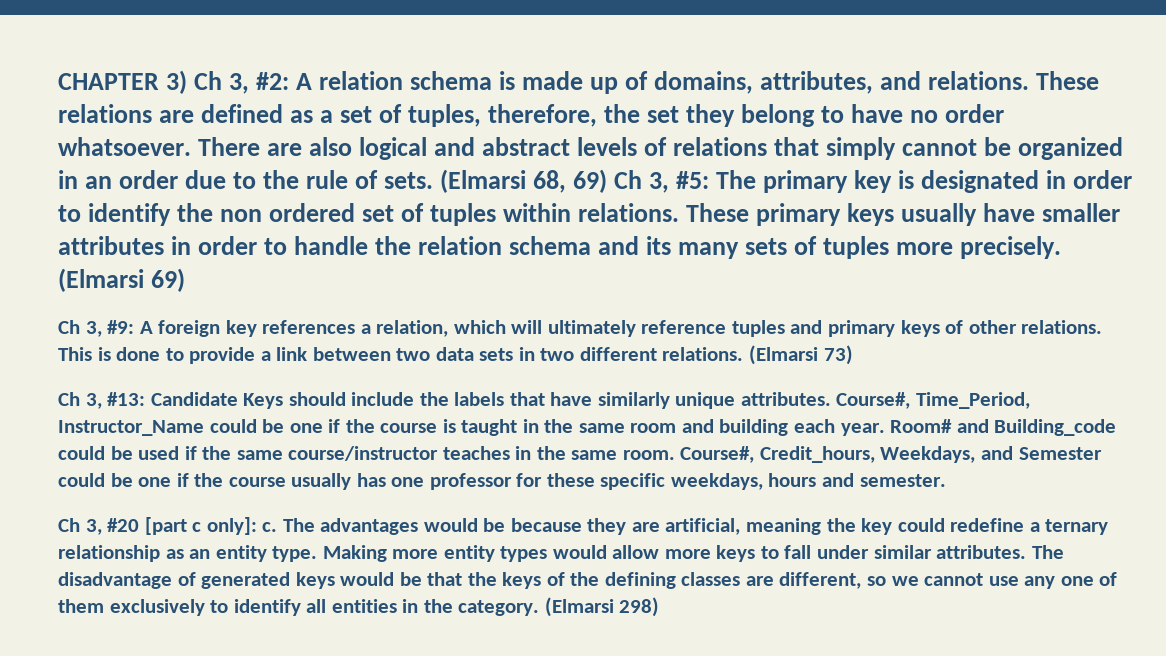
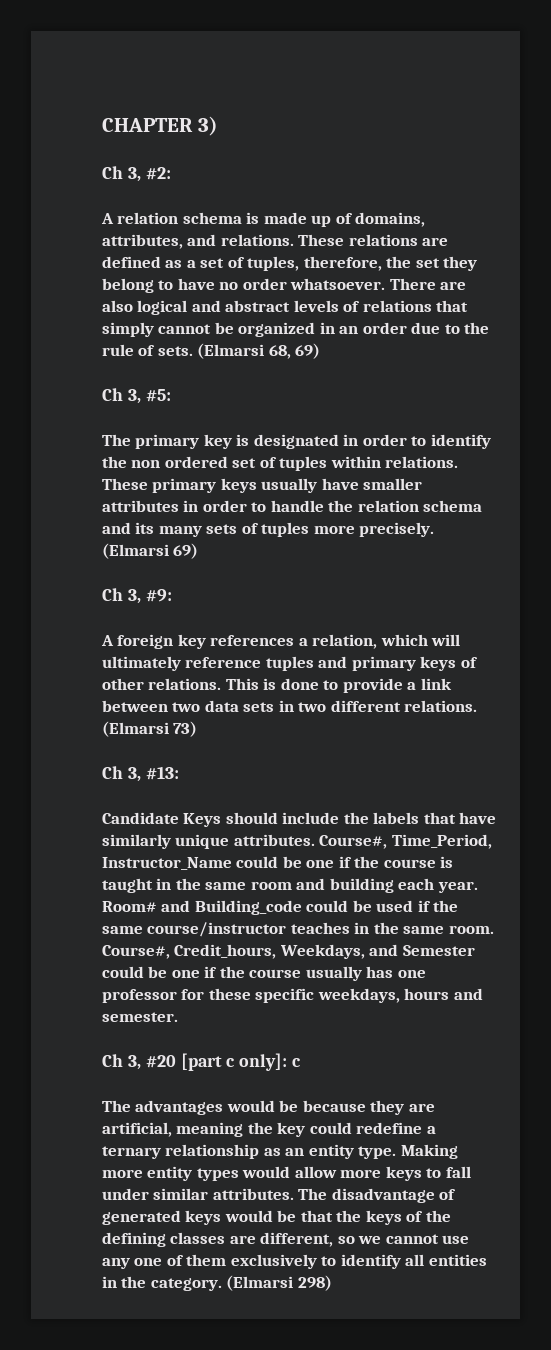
(188, 82) none -> (218, 126) //
(290, 81) none -> (171, 173) //
(608, 181) none -> (321, 351) //
(710, 180) none -> (171, 395) //
(135, 327) none -> (172, 595) //
(146, 399) none -> (179, 773) //
[262,522,278,532] c. -> [292,1058,302,1067] c //

